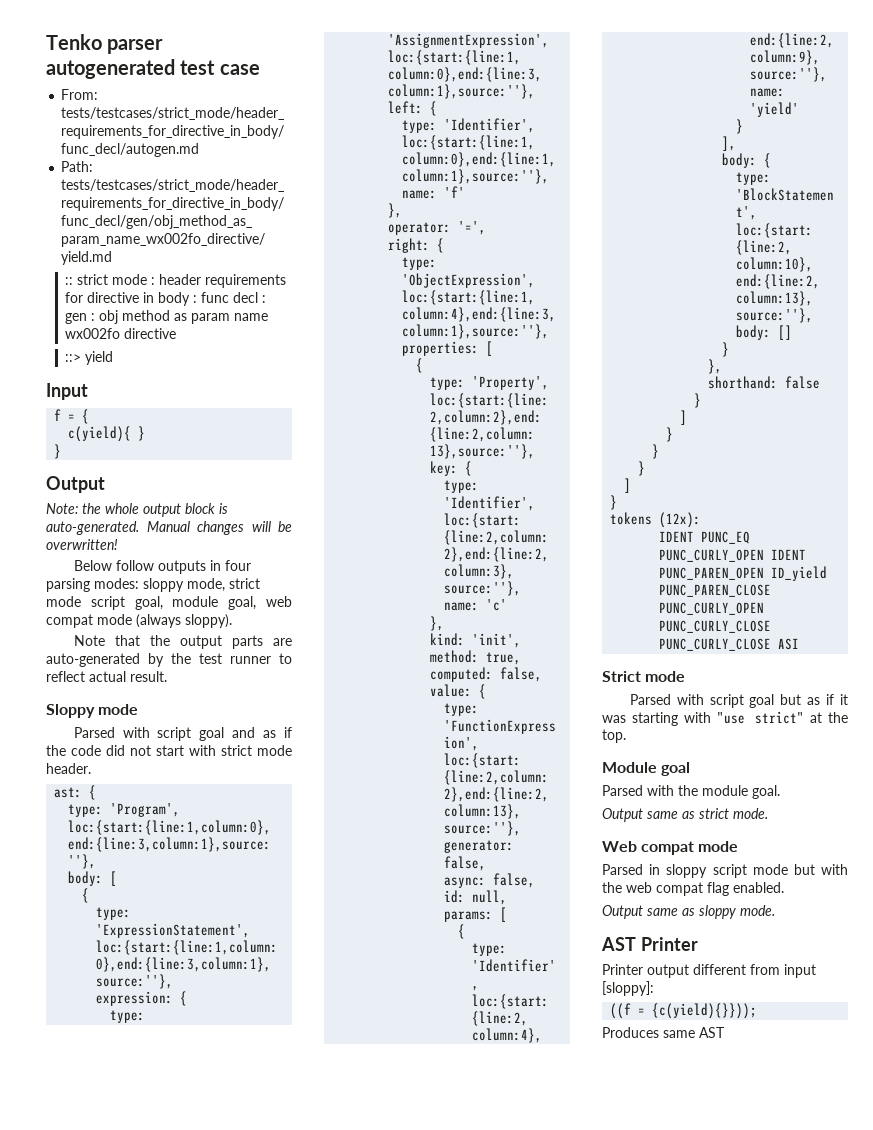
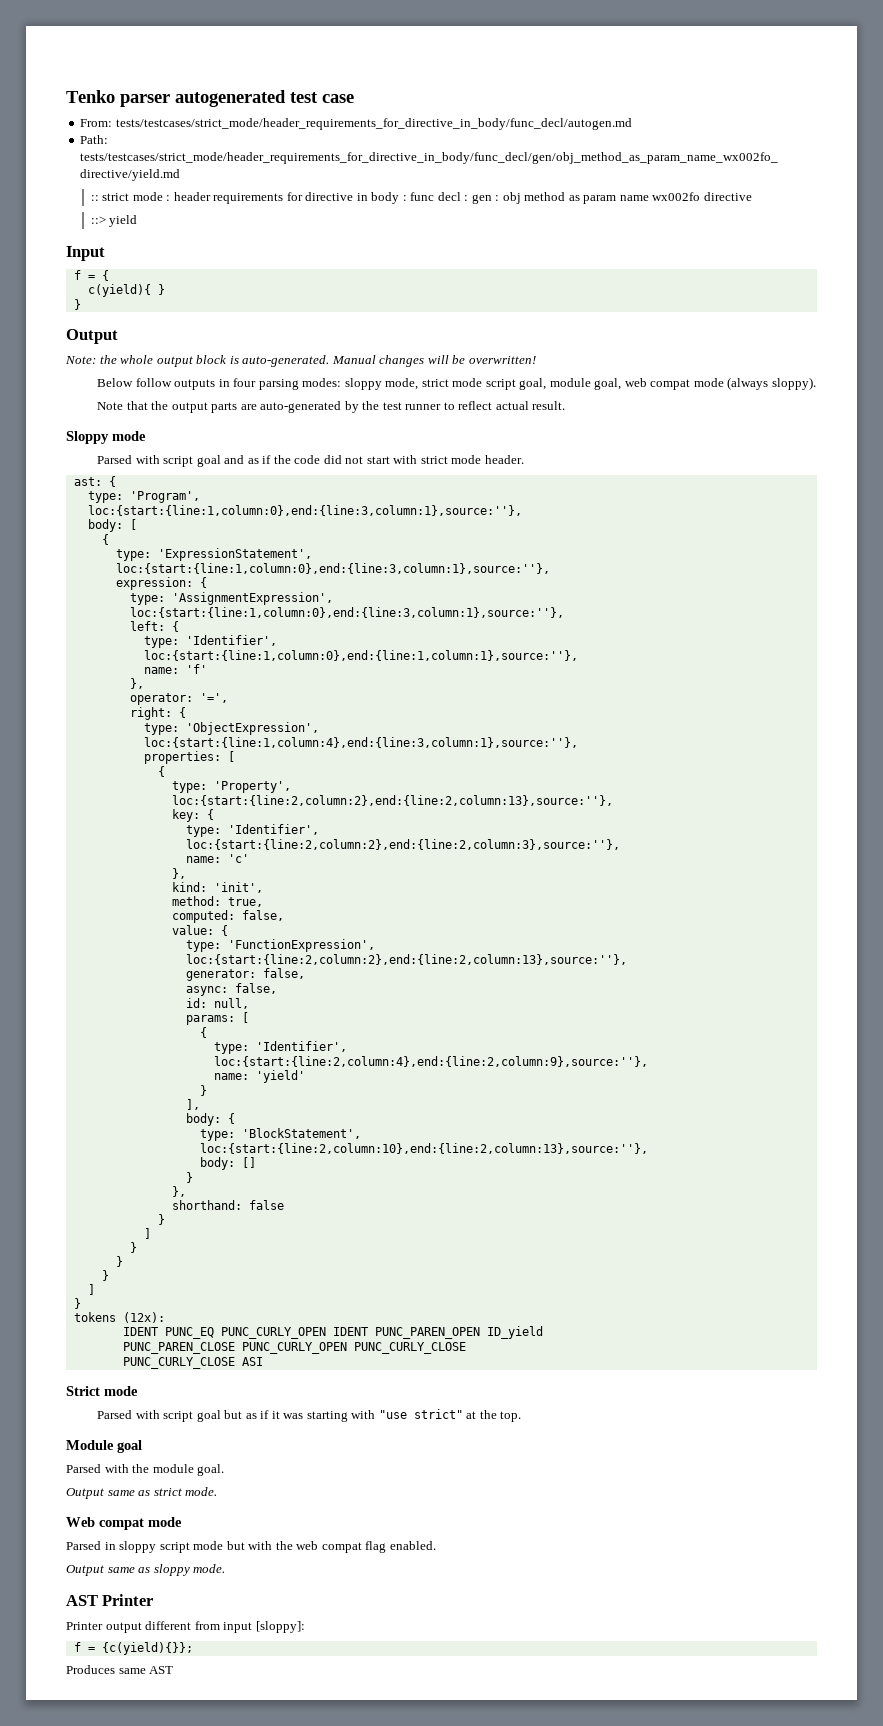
[610,1003,758,1019] ((f = {c(yield){}})); -> [73,1642,193,1655] f = {c(yield){}};

